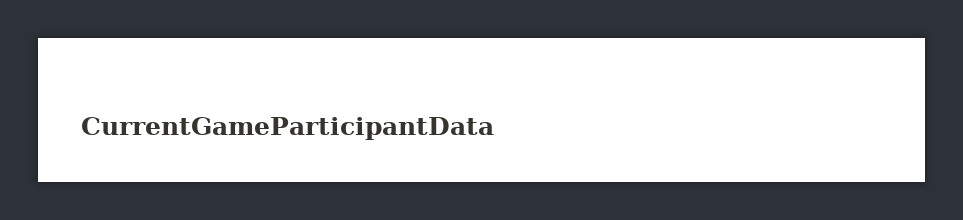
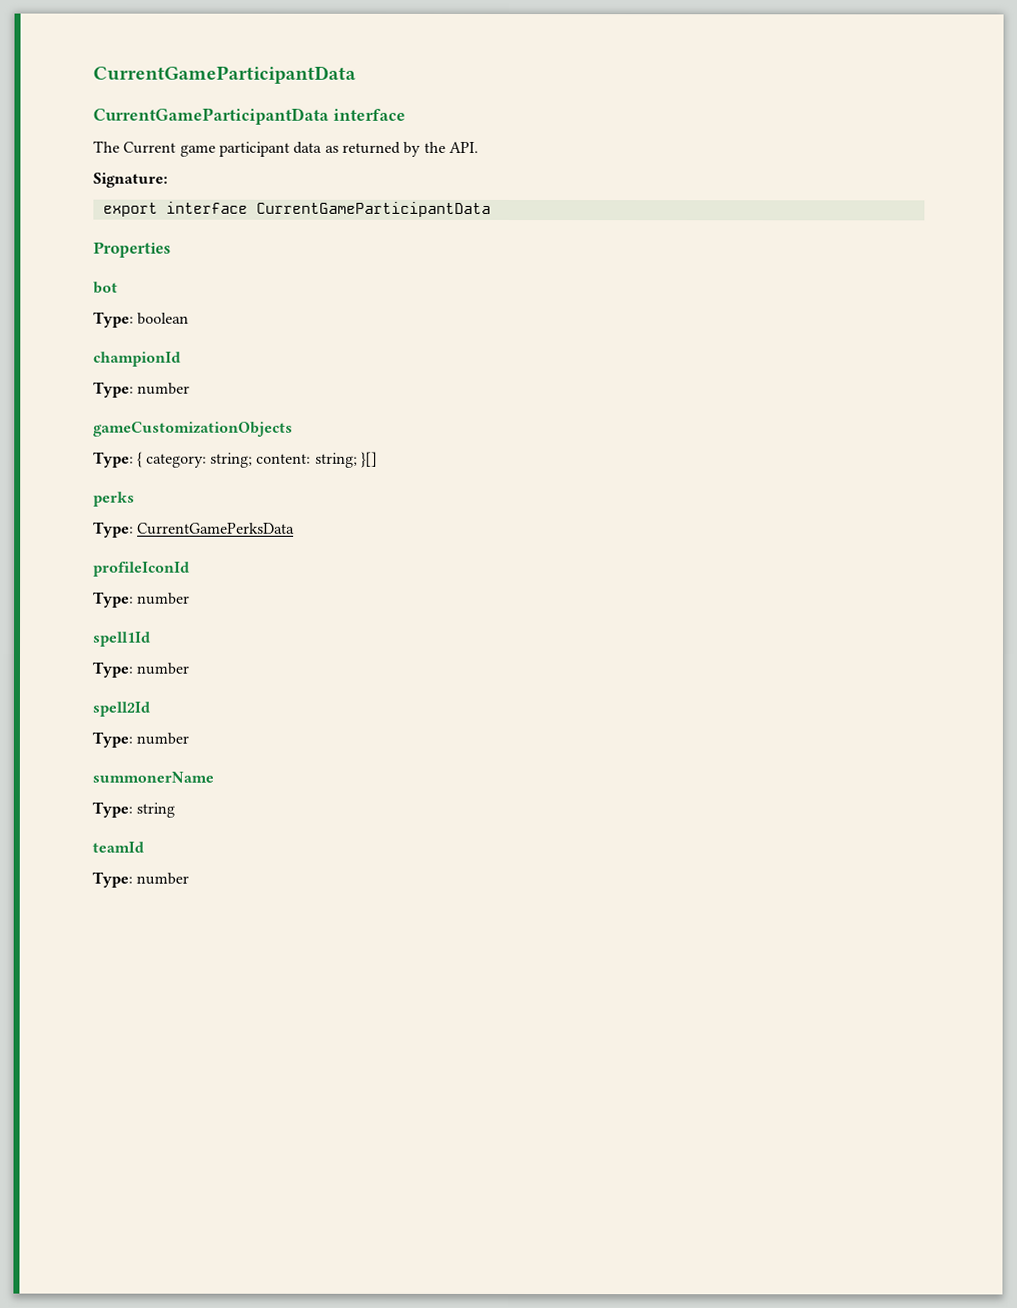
[81,117,494,140] CurrentGameParticipantData -> [93,65,356,84] [93,107,406,125] [93,140,479,157] [93,172,168,188] [102,201,491,217] [93,241,171,258] [93,281,118,294] [93,311,190,328] [93,351,181,367] [93,381,191,398] [93,421,293,437] [93,451,378,468] [93,491,135,507] [93,521,296,538] [93,561,190,577] [93,591,191,608] [93,631,151,647] [92,661,190,678] [92,701,150,717] [92,731,190,748] [92,771,214,783] [92,801,176,818] [92,841,144,853] [92,871,190,888] CurrentGameParticipantData // CurrentGameParticipantData interface // The Current game participant data as returned by the API. // Signature: // export interface CurrentGameParticipantData // Properties // bot // Type: boolean // championId // Type: number // gameCustomizationObjects // Type: { category: string; content: string; }[] // perks // Type: CurrentGamePerksData // profileIconId // Type: number // spell1Id // Type: number // spell2Id // Type: number // summonerName // Type: string // teamId // Type: number

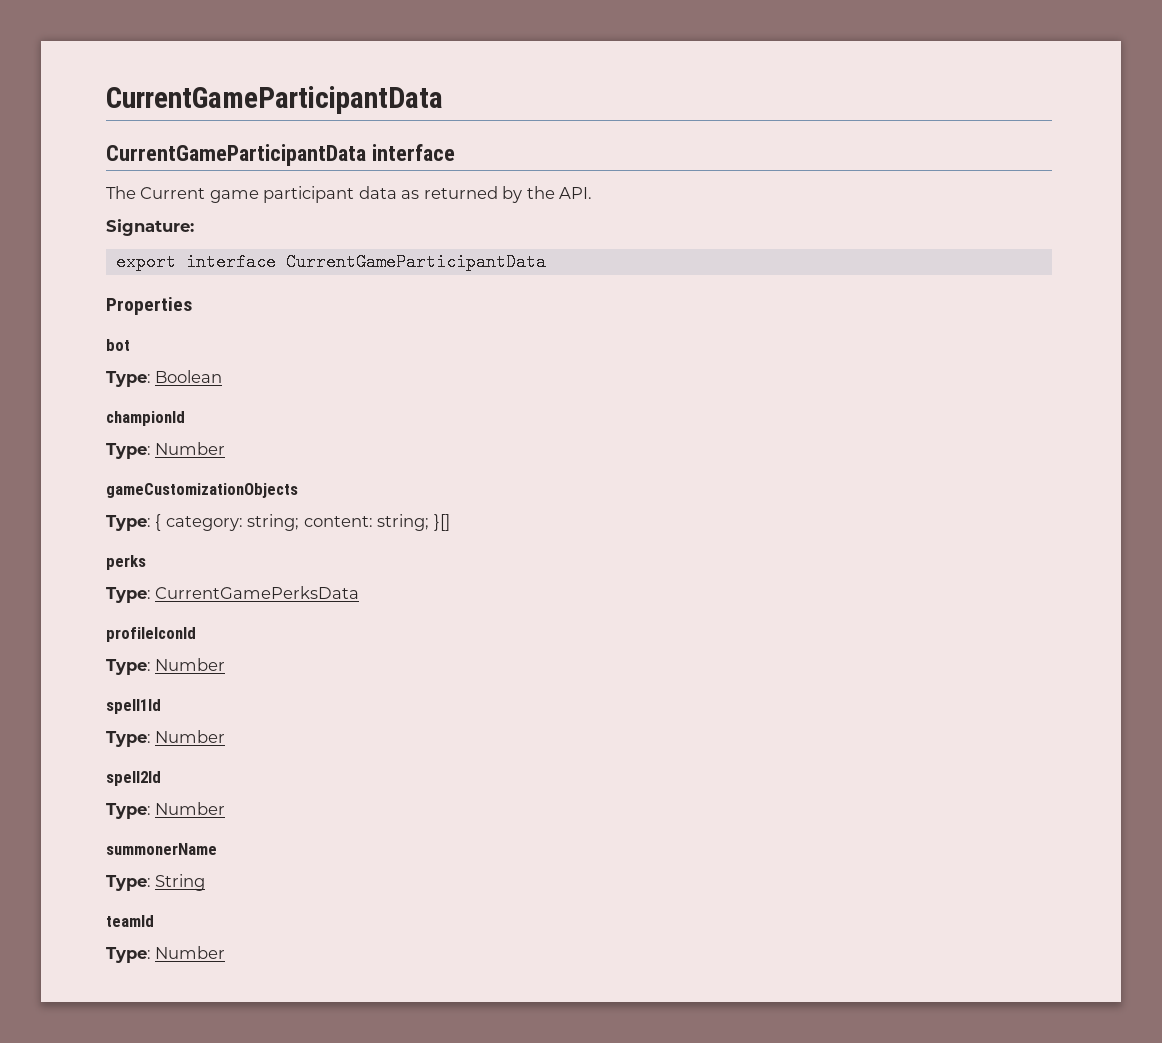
[137,312,190,325] boolean -> [155,370,223,383] Boolean
[137,382,191,395] number -> [155,442,226,455] Number
[137,592,191,605] number -> [155,658,226,671] Number
[136,662,190,675] number -> [155,730,226,743] Number
[136,732,190,745] number -> [155,802,226,815] Number
[136,802,176,818] string -> [155,874,206,891] String
[136,872,190,885] number -> [155,946,226,959] Number

